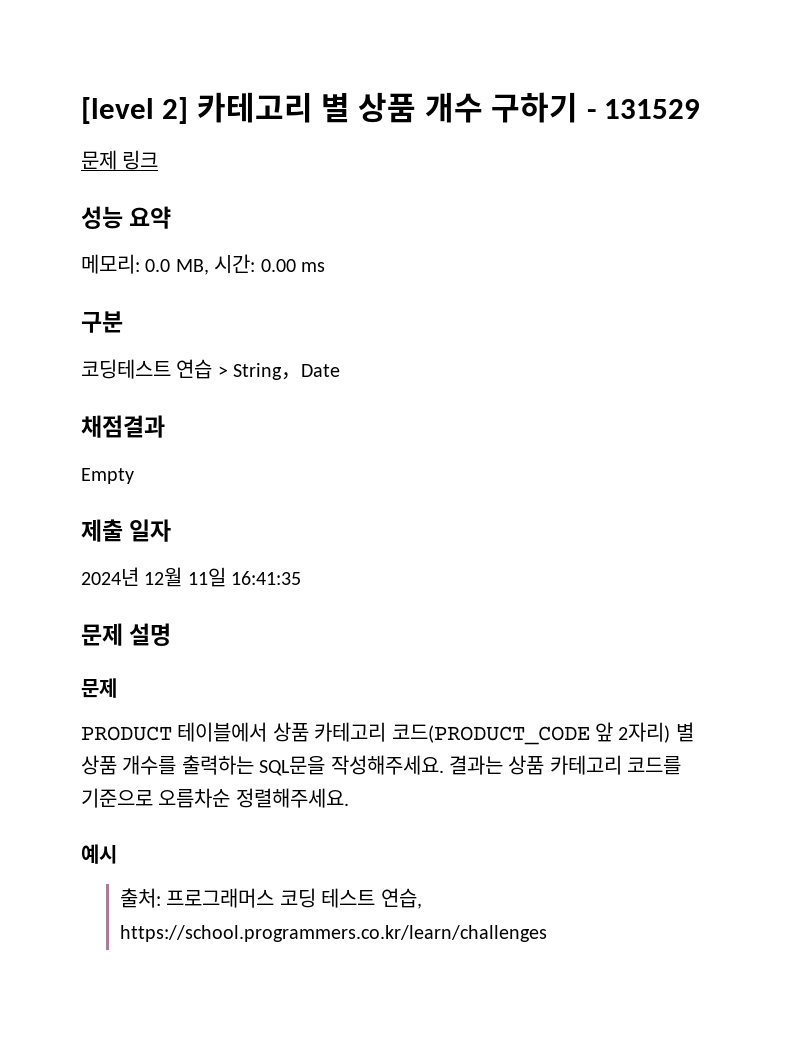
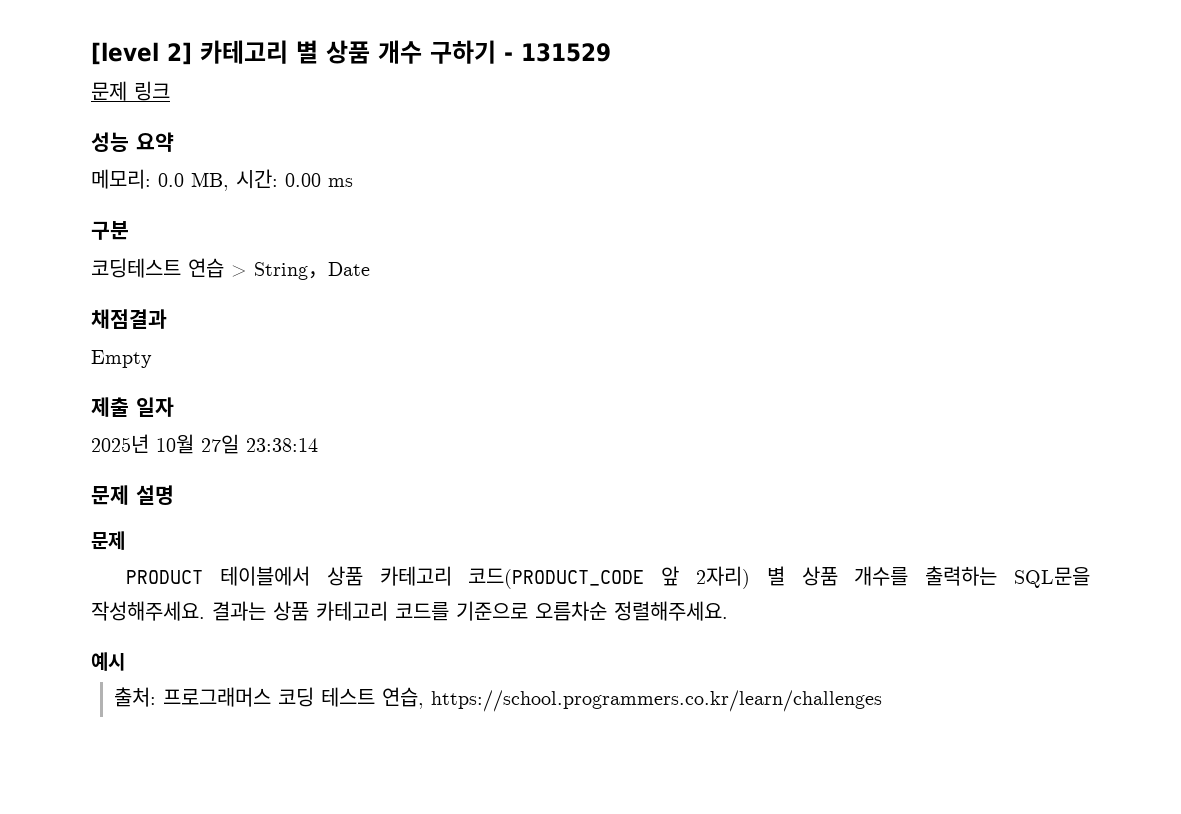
[81,567,302,587] 2024년 12월 11일 16:41:35 -> [91,434,318,454] 2025년 10월 27일 23:38:14

